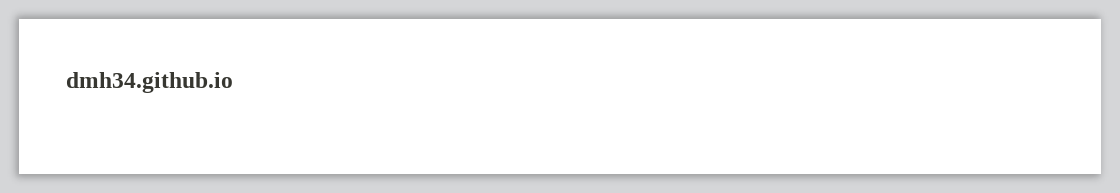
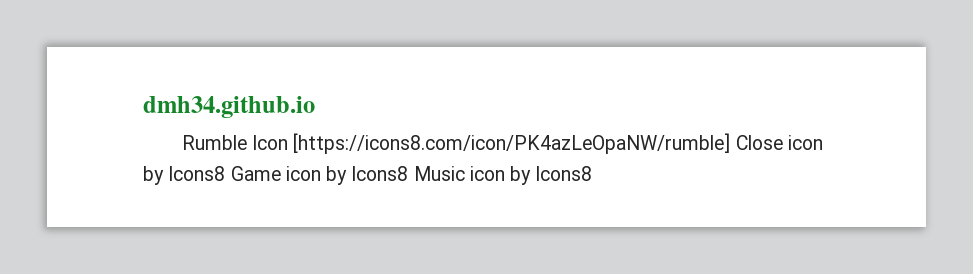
(233, 82) none -> [181,133,823,154] [143,166,593,185] // Rumble Icon [https://icons8.com/icon/PK4azLeOpaNW/rumble] Close icon by Icons8 Game icon by Icons8 Music icon by Icons8

